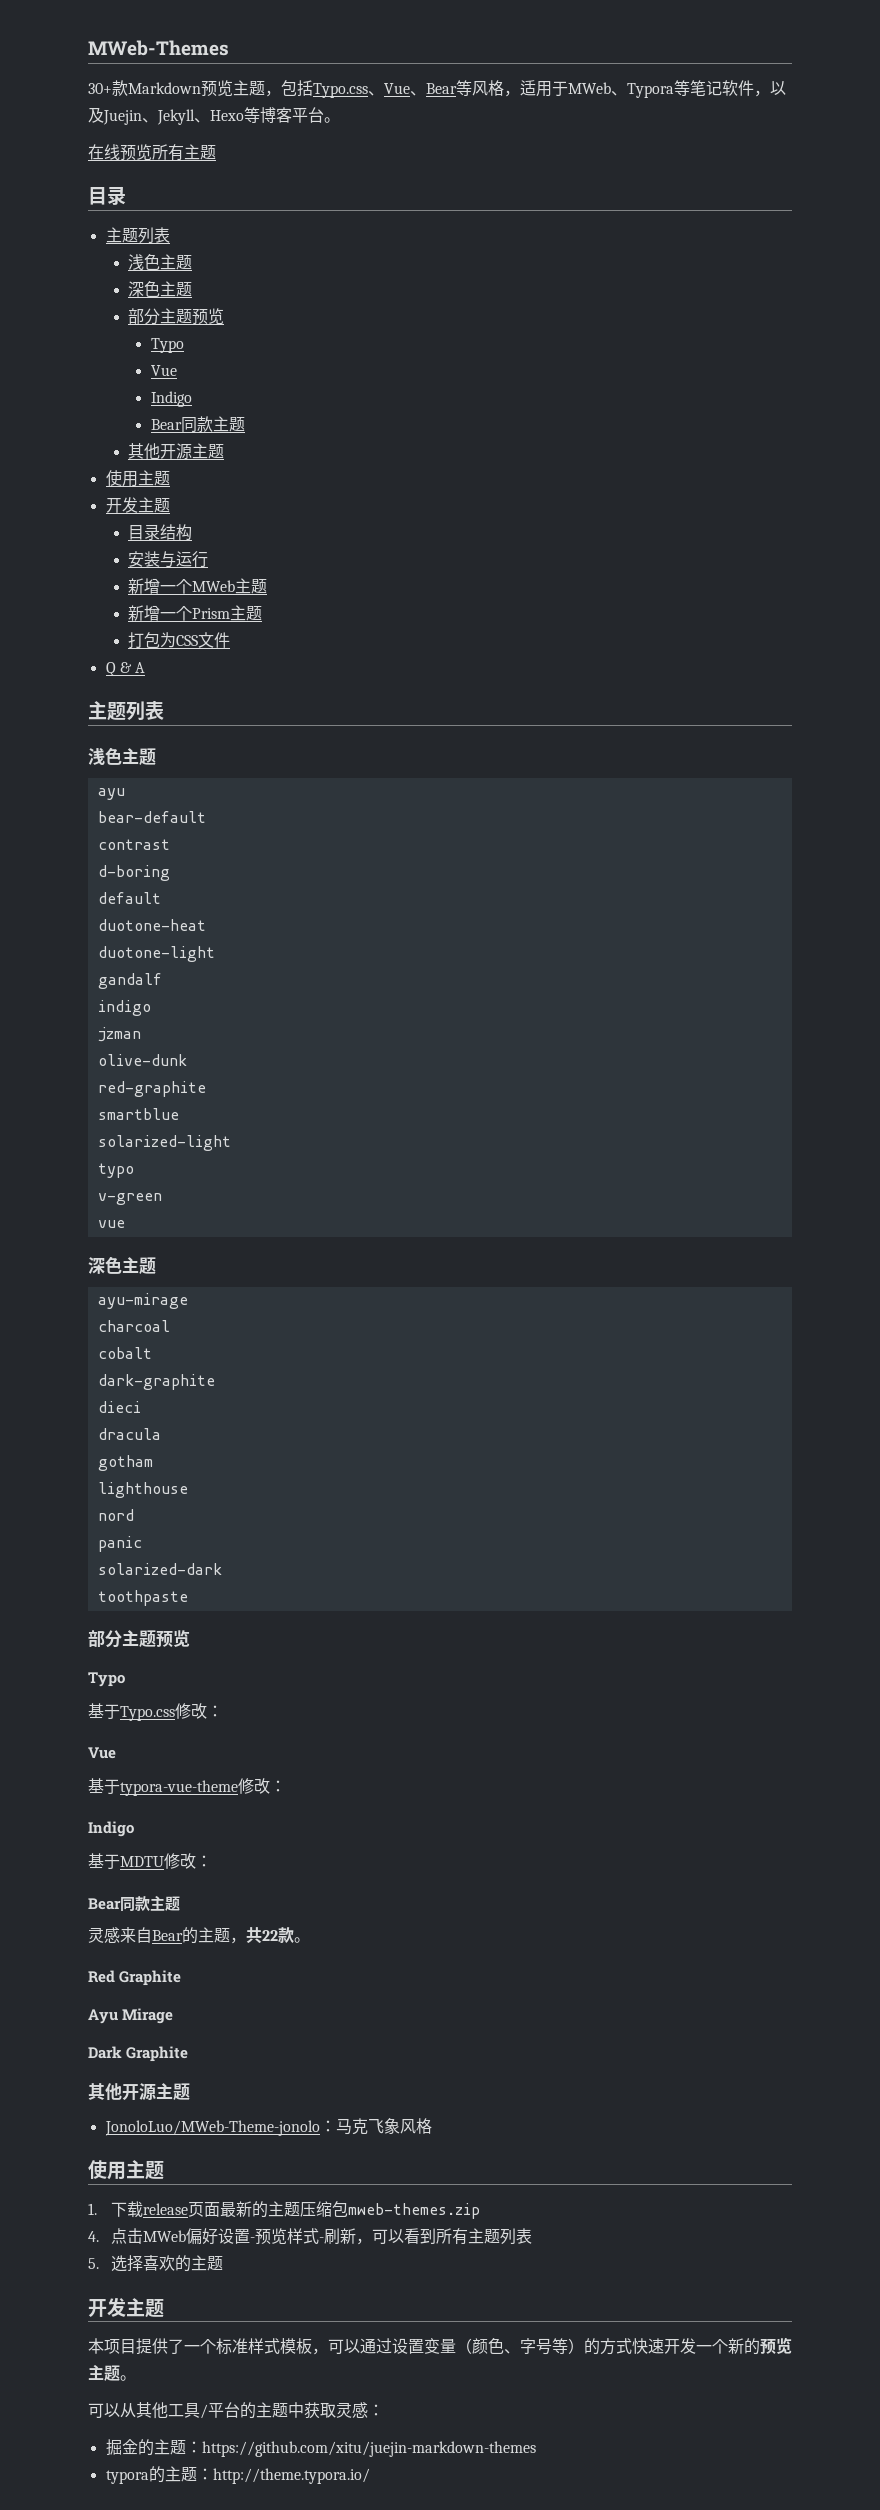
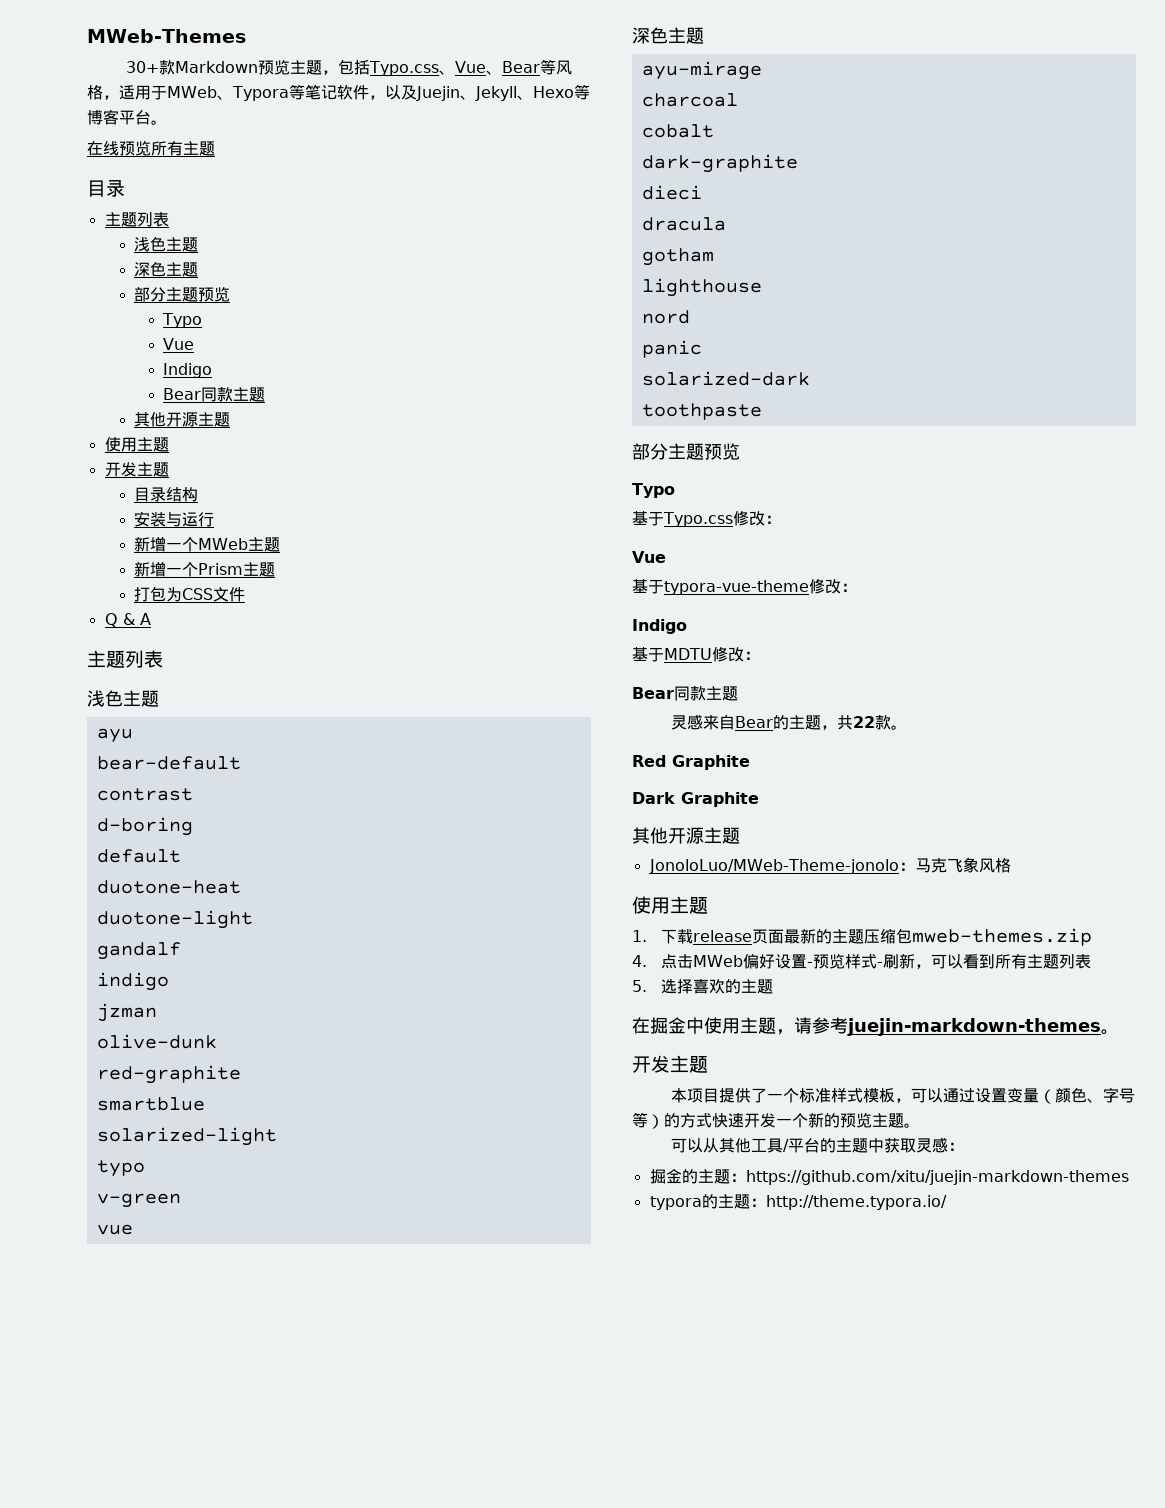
[88,2008,174,2024] // Ayu Mirage -> (750, 762) none
(223, 2263) none -> [632,1017,1119,1036] // 在掘金中使用主题，请参考juejin-markdown-themes。

